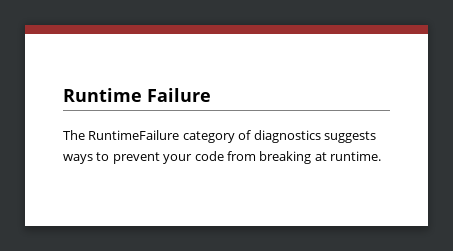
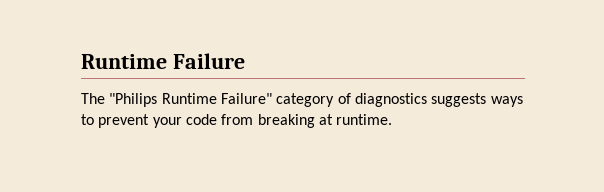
[88,130,180,140] RuntimeFailure -> [109,93,272,107] "Philips Runtime Failure"

